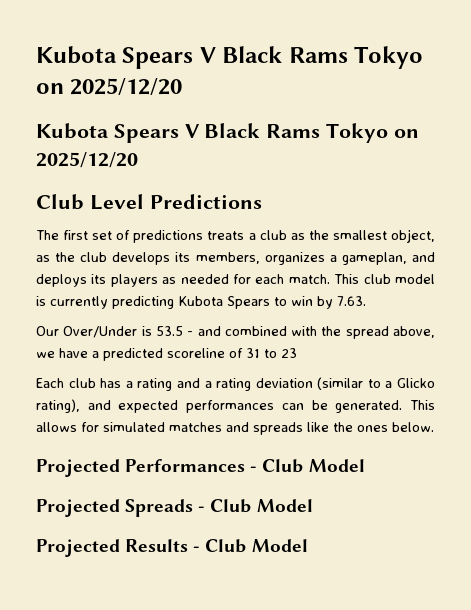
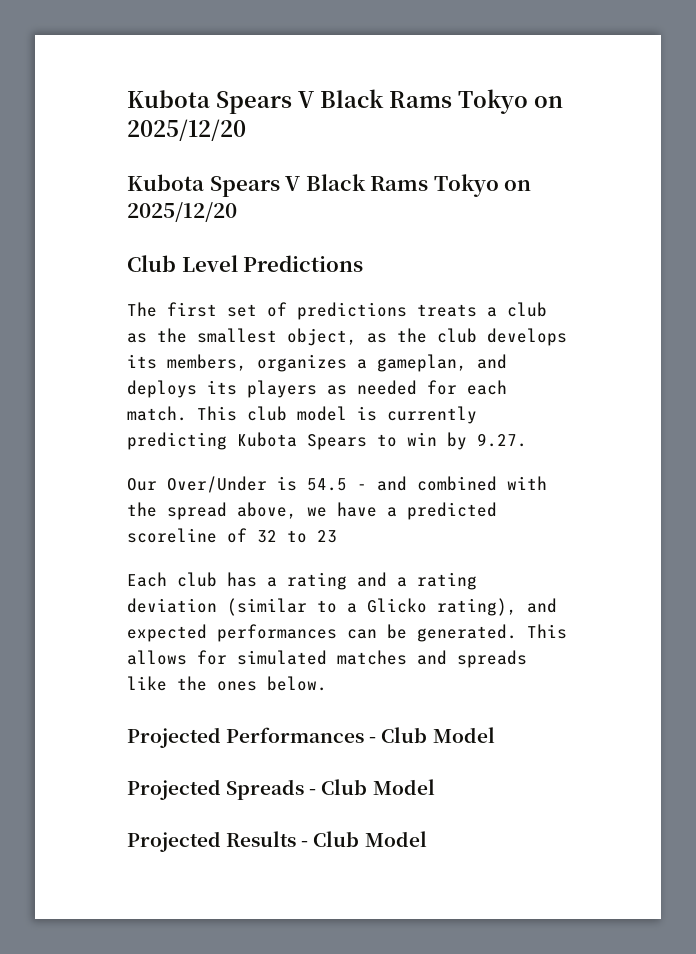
[337,296,366,306] 7.63. -> [477,433,527,447] 9.27.
[155,326,183,336] 53.5 -> [307,478,347,491] 54.5
[246,348,260,358] 31 -> [257,530,277,543] 32

